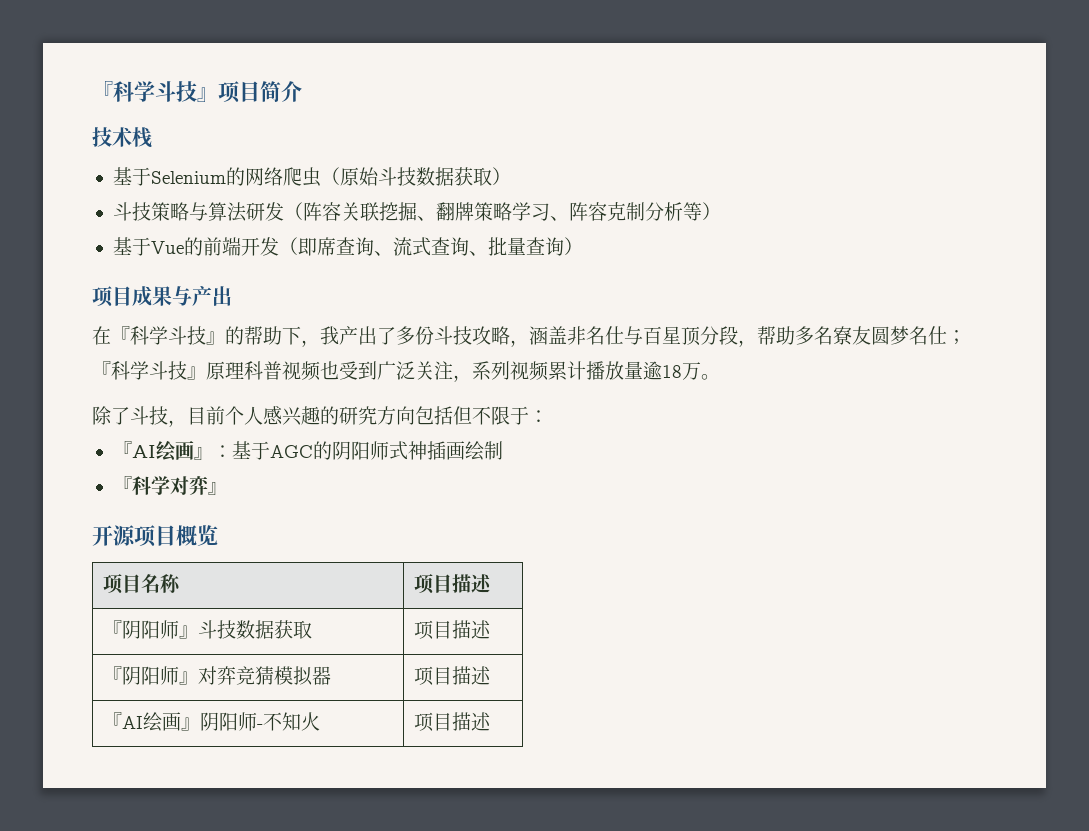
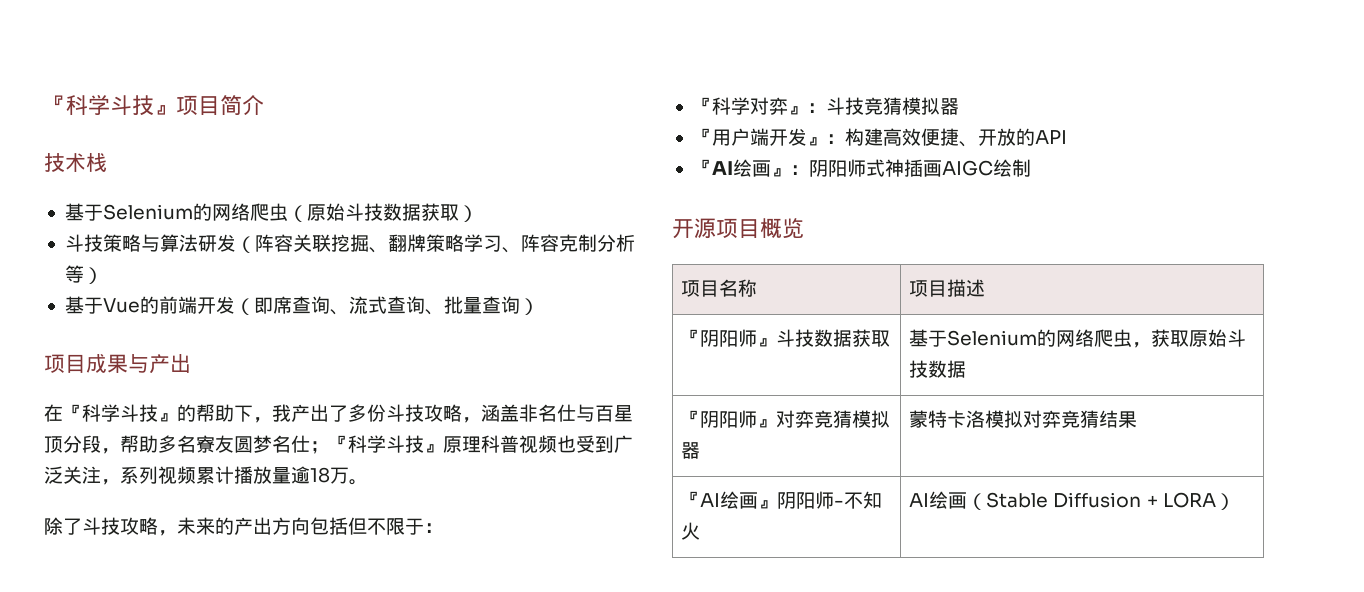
[168,406,377,427] ，目前个人感兴趣的研究 -> [120,517,272,536] 攻略，未来的产出
(548, 416) none -> [692,97,959,115] [692,128,1067,147] // 『科学对弈』：斗技竞猜模拟器 // 『用户端开发』：构建高效便捷、开放的API
[231,441,332,460] 基于AGC的 -> (809, 170) none
(465, 450) none -> [941,160,993,176] AIGC
[112,476,227,495] // 『科学对弈』 -> (1031, 168) none
[414,620,492,640] 项目描述 -> [909,329,1247,348] [909,360,967,378] 基于Selenium的网络爬虫，获取原始斗技数据
[414,666,492,686] 项目描述 -> [909,410,1138,428] 蒙特卡洛模拟对弈竞猜结果
[414,712,492,732] 项目描述 -> [909,491,1235,510] AI绘画（Stable Diffusion + LORA）

